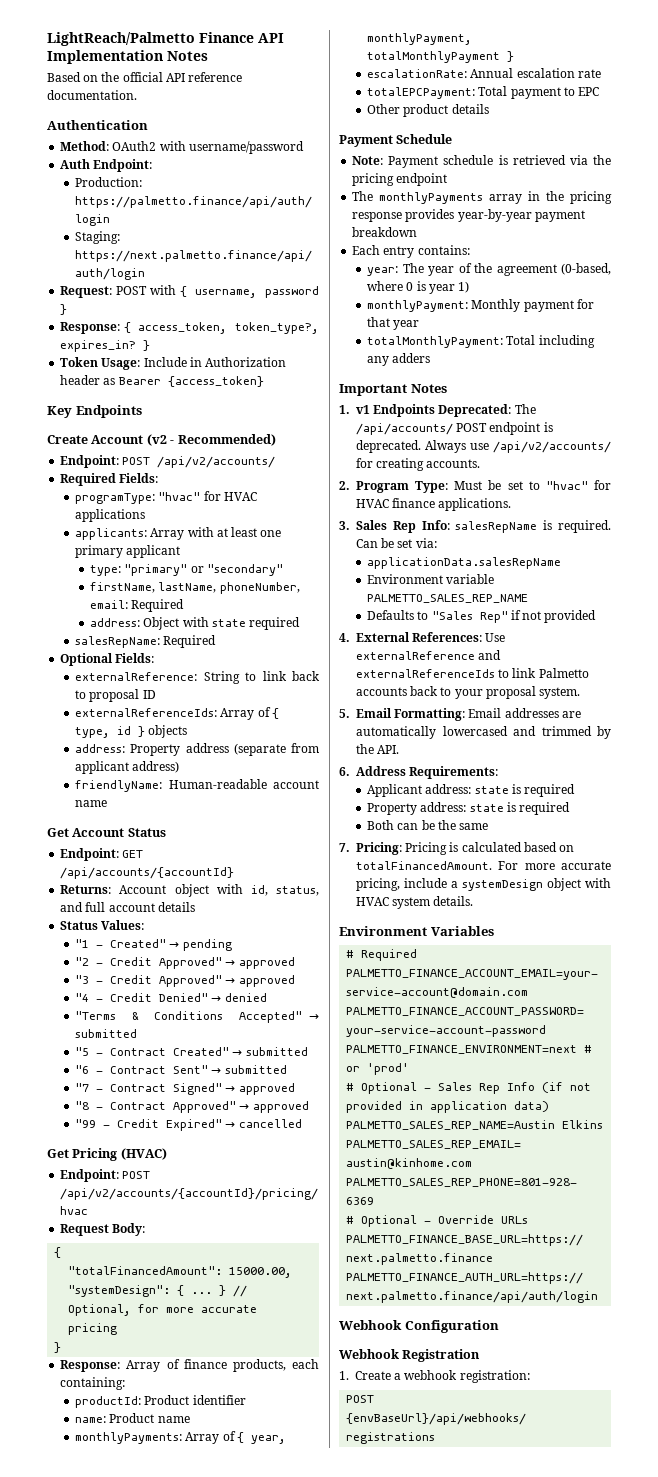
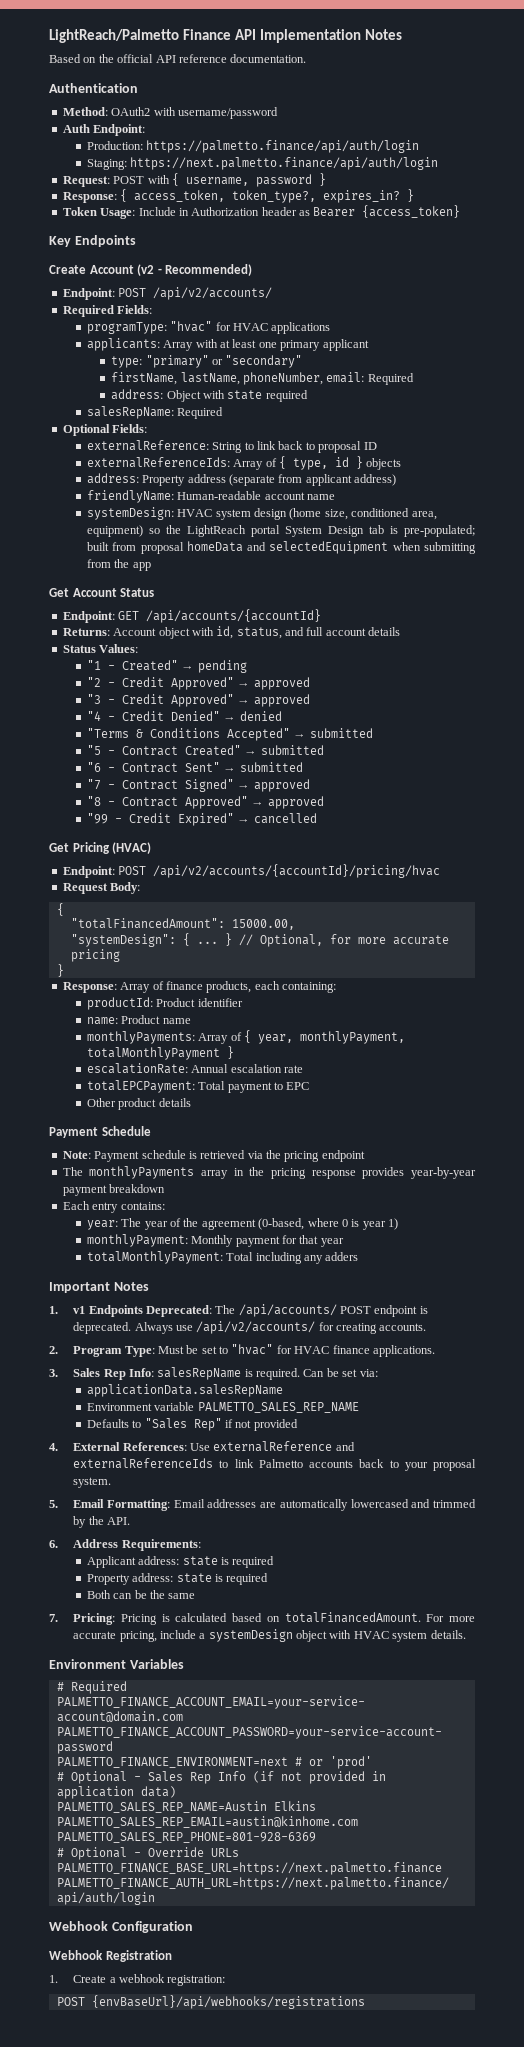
(108, 803) none -> [86,507,437,520] [86,525,476,537] [86,541,476,554] [86,559,151,571] // systemDesign: HVAC system design (home size, conditioned area, equipment) so the LightReach portal System Design tab is pre-populated; built from proposal homeData and selectedEquipment when submitting from the app

